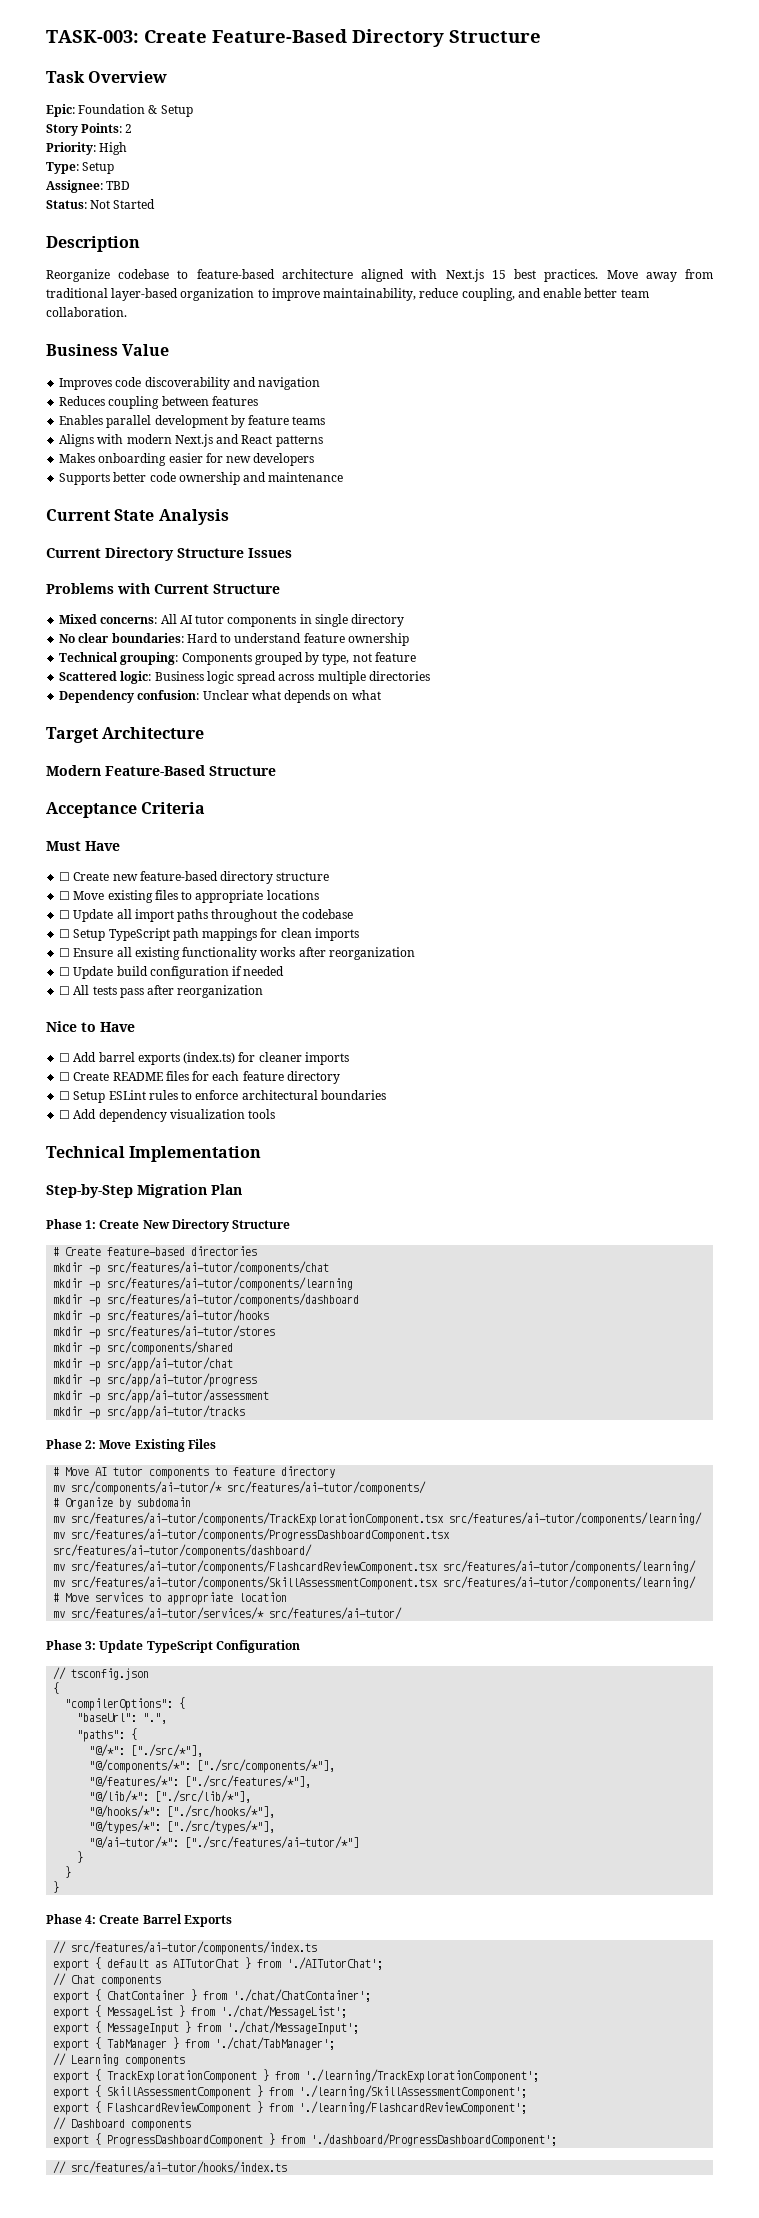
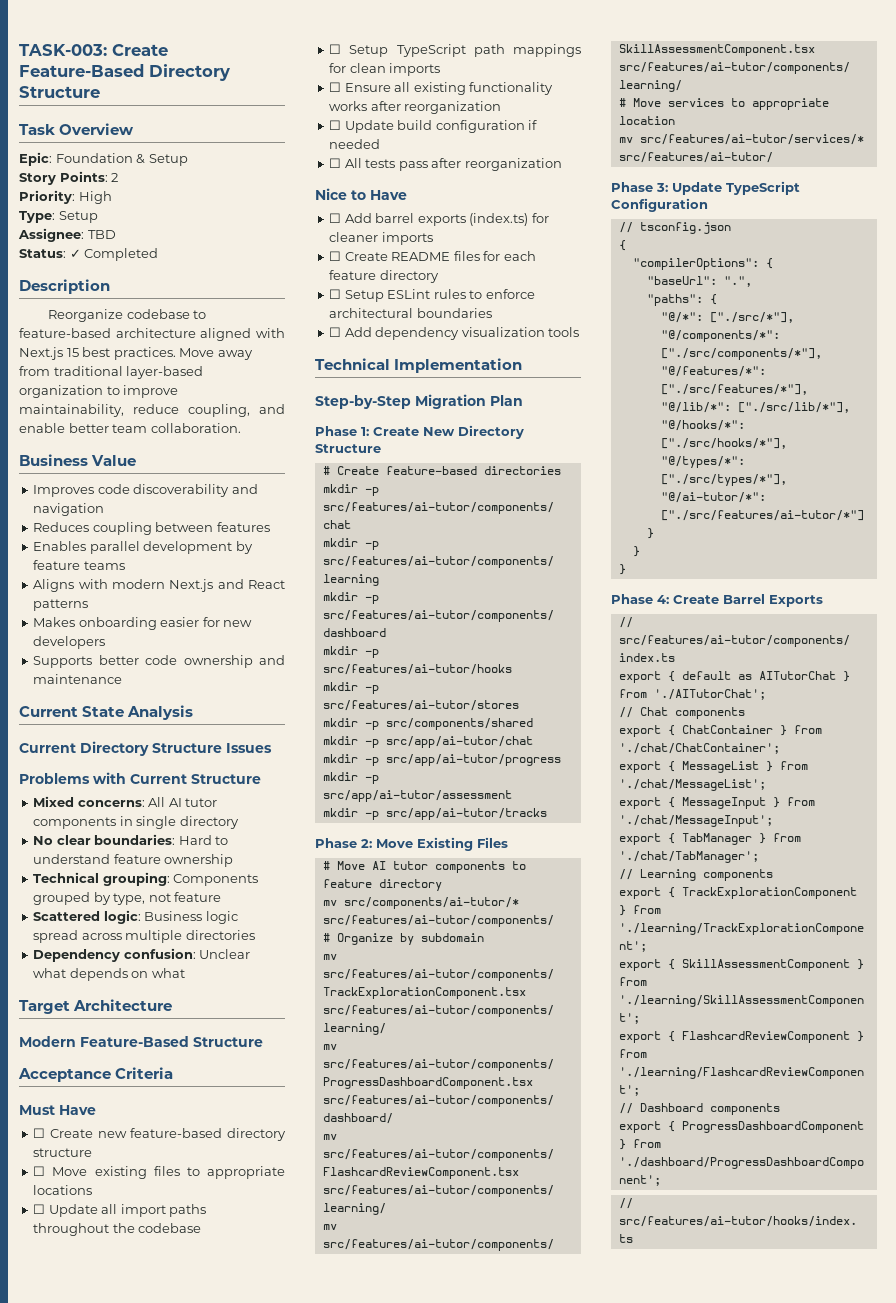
[90,199,156,209] Not Started -> [69,248,159,261] ✓ Completed

